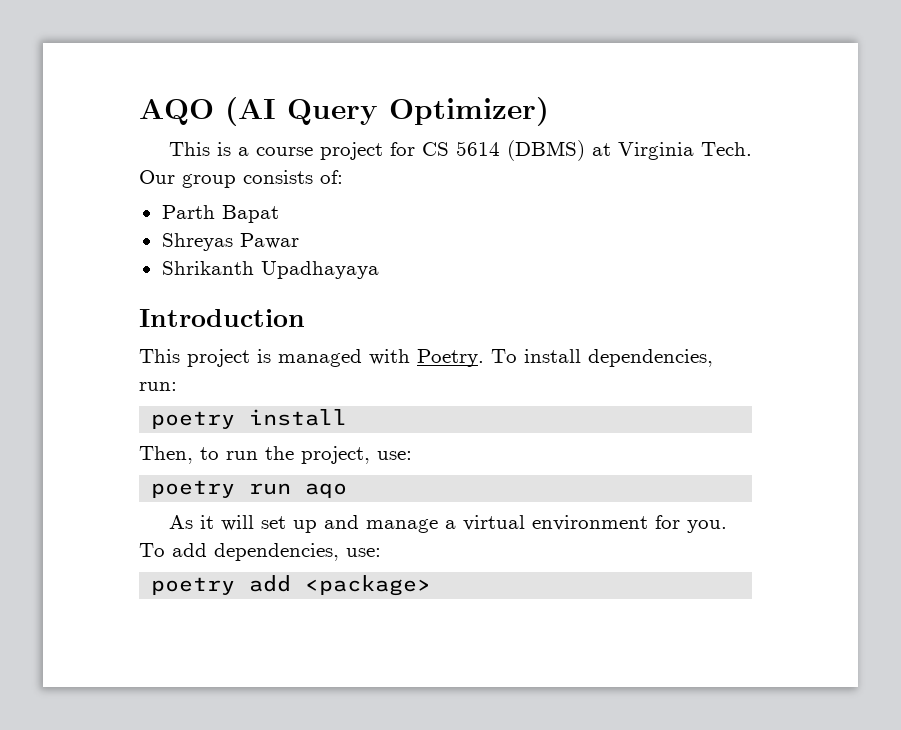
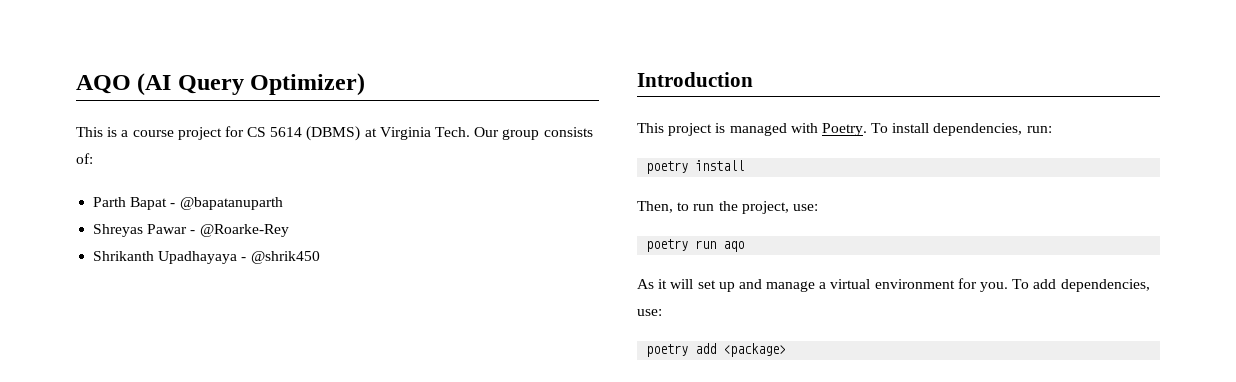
(279, 214) none -> [170,197,283,210] - @bapatanuparth
(299, 241) none -> [190,224,289,237] - @Roarke-Rey
(379, 270) none -> [241,251,320,264] - @shrik450

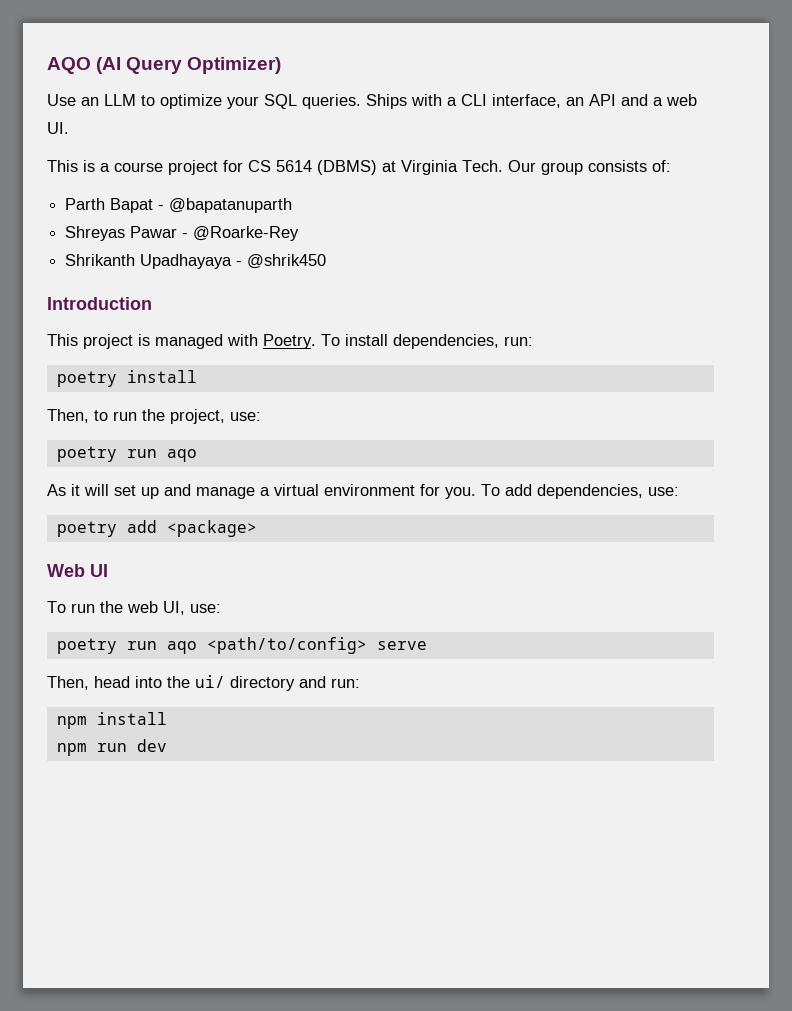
(366, 84) none -> [47,94,697,109] [47,122,69,134] // Use an LLM to optimize your SQL queries. Ships with a CLI interface, an API and a web UI.
(787, 350) none -> [47,564,108,577] [47,601,221,615] [56,637,427,654] [47,675,360,691] [56,712,167,729] [56,739,167,756] // Web UI // To run the web UI, use: // poetry run aqo <path/to/config> serve // Then, head into the ui/ directory and run: // npm install // npm run dev

